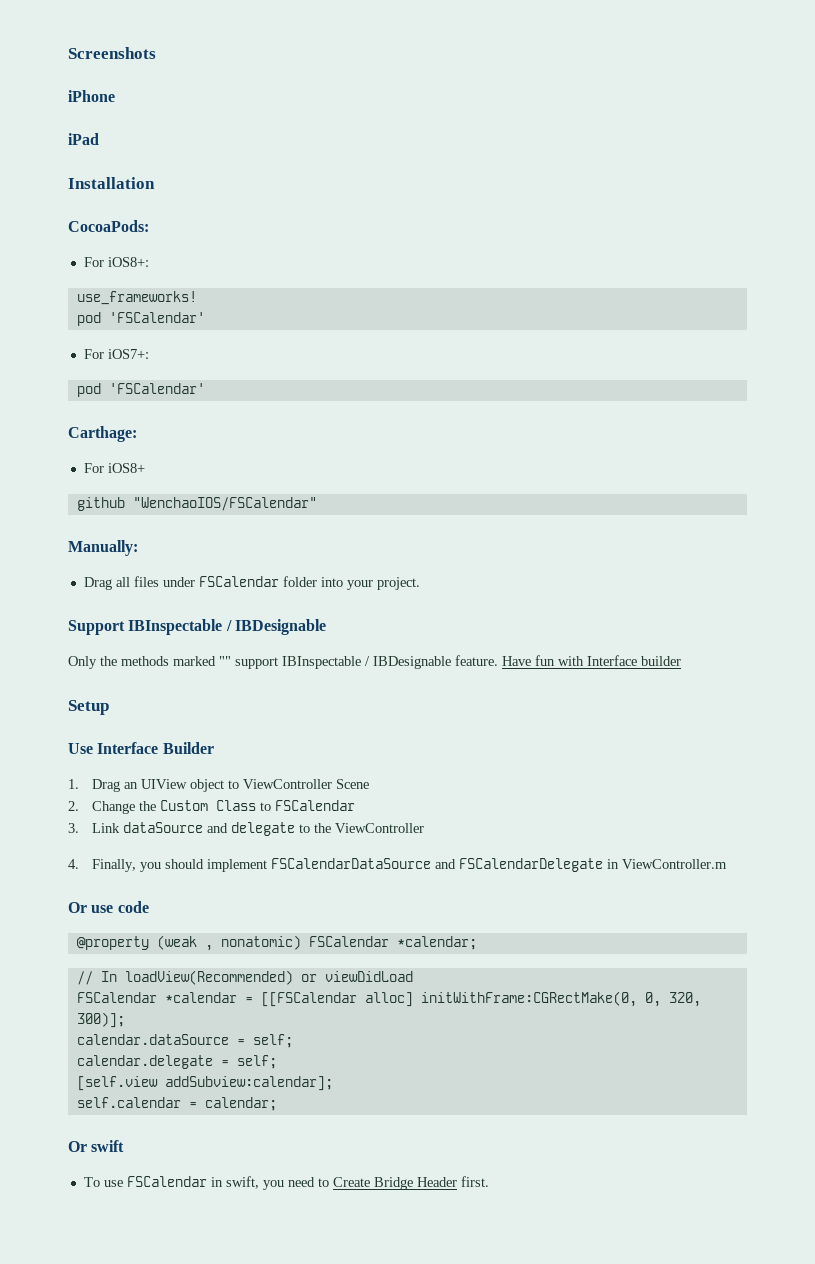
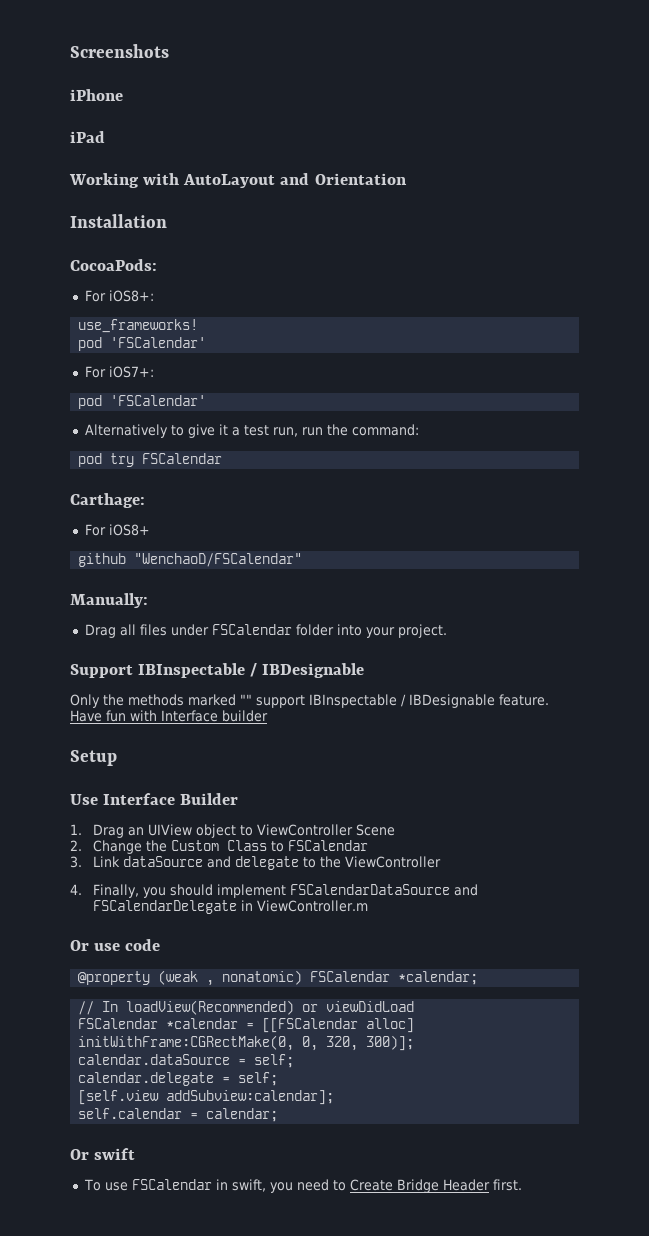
(99, 139) none -> [69,173,407,188] // Working with AutoLayout and Orientation
(205, 388) none -> [84,424,419,438] [78,453,223,467] // Alternatively to give it a test run, run the command: // pod try FSCalendar
[132,497,317,511] "WenchaoIOS/FSCalendar" -> [134,553,303,567] "WenchaoD/FSCalendar"

